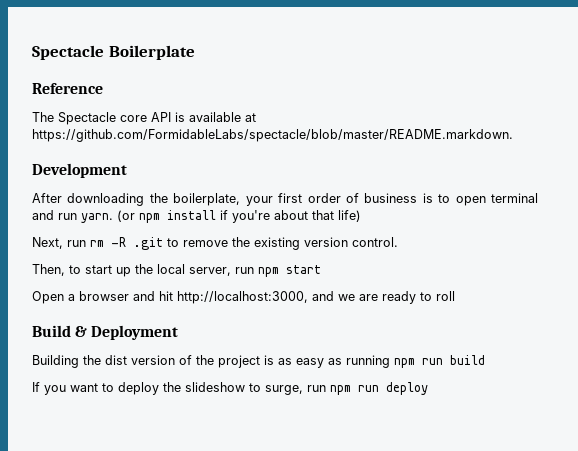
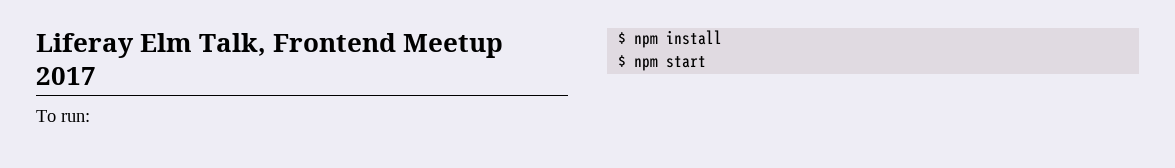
[32,45,195,60] [32,83,103,94] [32,112,256,125] [32,129,513,142] [32,163,127,178] [32,193,538,206] [32,210,361,223] [32,237,398,250] [32,264,321,277] [32,291,455,304] [32,325,179,340] [32,355,485,368] [32,382,428,395] Spectacle Boilerplate // Reference // The Spectacle core API is available at https://github.com/FormidableLabs/spectacle/blob/master/README.markdown. // Development // After downloading the boilerplate, your first order of business is to open terminal and run yarn. (or npm install if you're about that life) // Next, run rm -R .git to remove the existing version control. // Then, to start up the local server, run npm start // Open a browser and hit http://localhost:3000, and we are ready to roll // Build & Deployment // Building the dist version of the project is as easy as running npm run build // If you want to deploy the slideshow to surge, run npm run deploy -> [36,33,504,58] [36,67,96,85] [36,110,90,122] [618,30,723,48] [618,55,707,71] Liferay Elm Talk, Frontend Meetup 2017 // To run: // $ npm install // $ npm start

